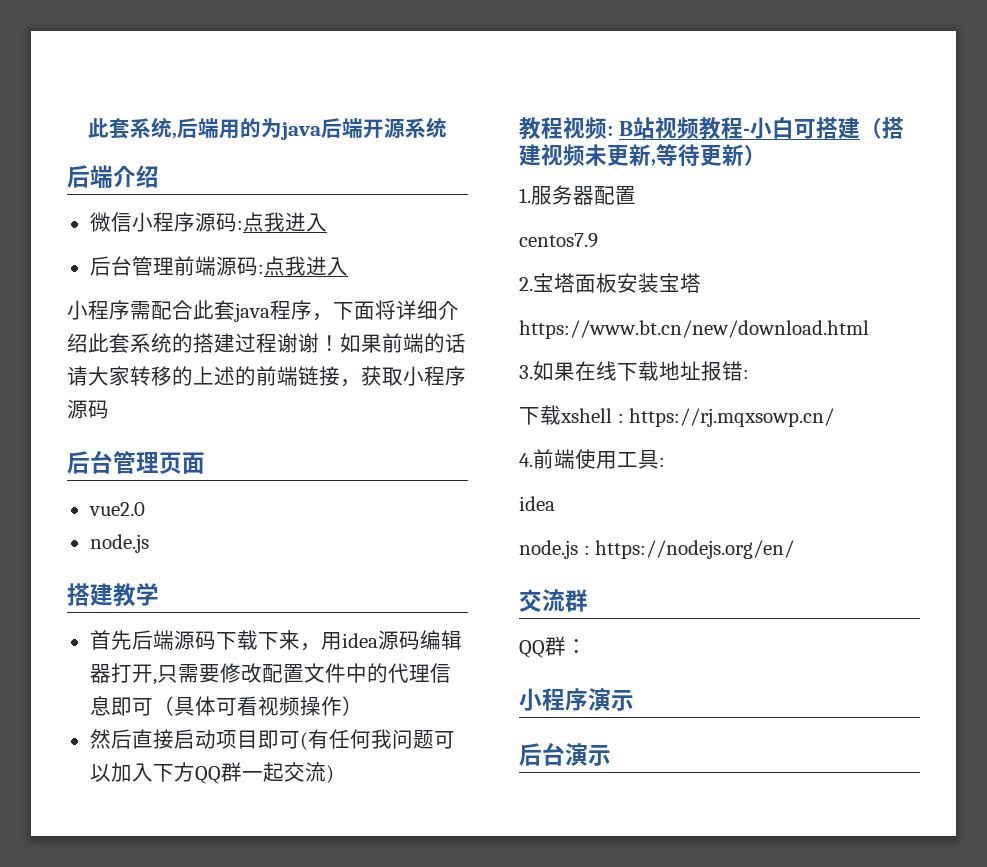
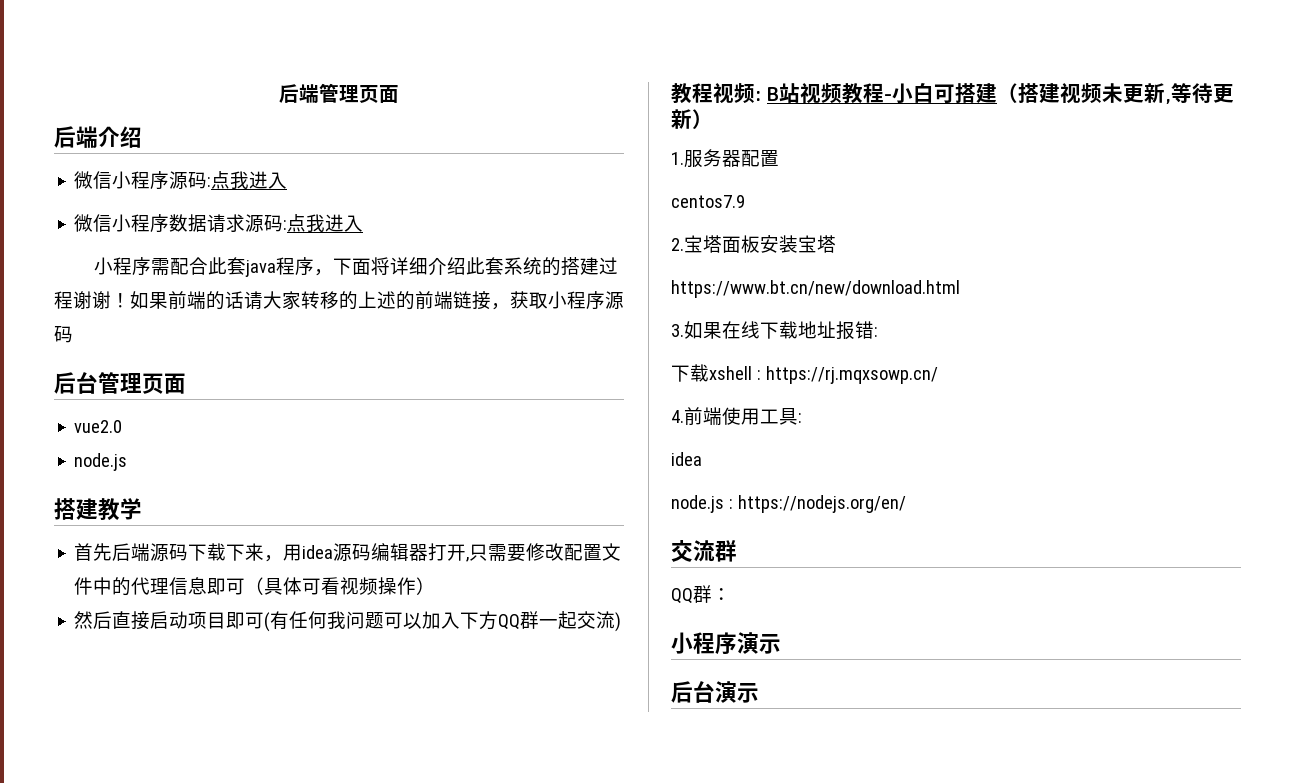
[88,117,447,140] 此套系统,后端用的为java后端开源系统 -> [279,83,399,103] 后端管理页面
[89,256,216,276] 后台管理前端 -> [74,214,246,233] 微信小程序数据请求

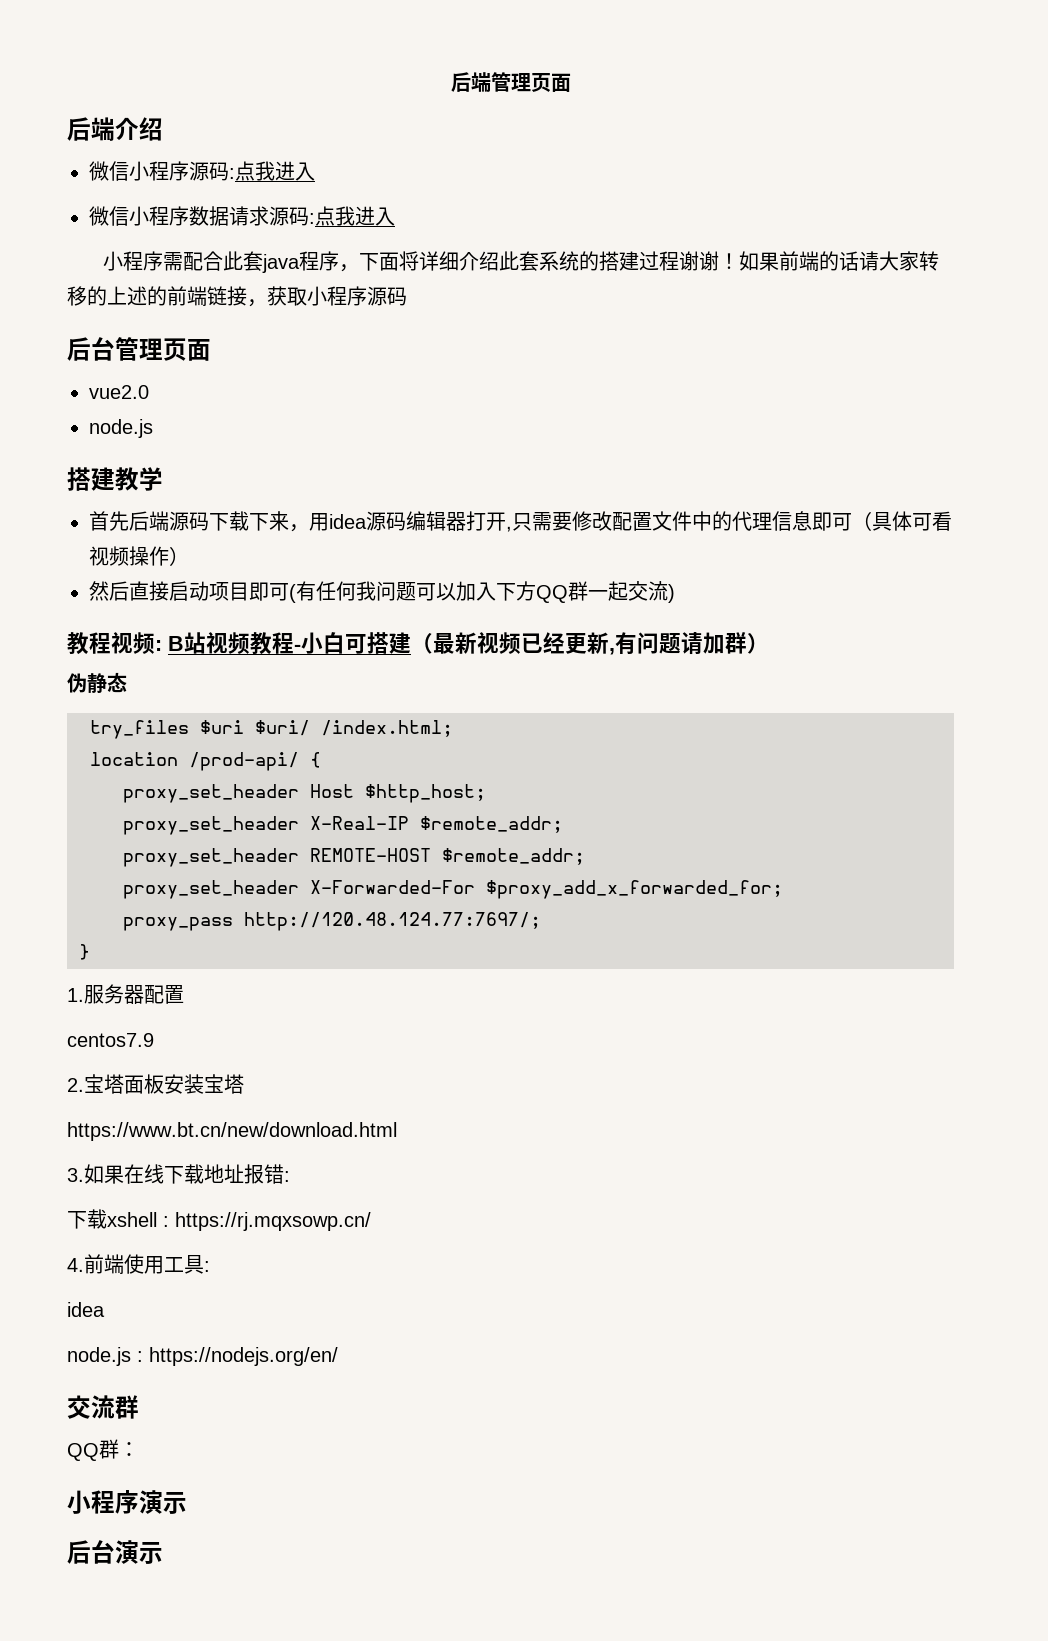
[1018,83,1234,104] [671,109,713,129] 搭建视频未更新,等待更新） -> [433,632,769,655] [67,672,127,693] [90,720,453,739] [90,752,321,771] [123,784,486,803] [123,816,563,835] [123,848,585,867] [123,880,783,899] [123,912,541,931] [79,944,90,960] 最新视频已经更新,有问题请加群） // 伪静态 // try_files $uri $uri/ /index.html; // location /prod-api/ { // proxy_set_header Host $http_host; // proxy_set_header X-Real-IP $remote_addr; // proxy_set_header REMOTE-HOST $remote_addr; // proxy_set_header X-Forwarded-For $proxy_add_x_forwarded_for; // proxy_pass http://120.48.124.77:7697/; // }

